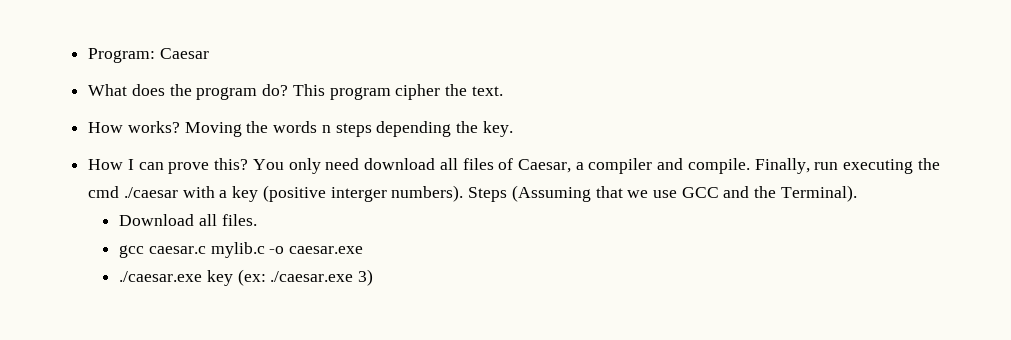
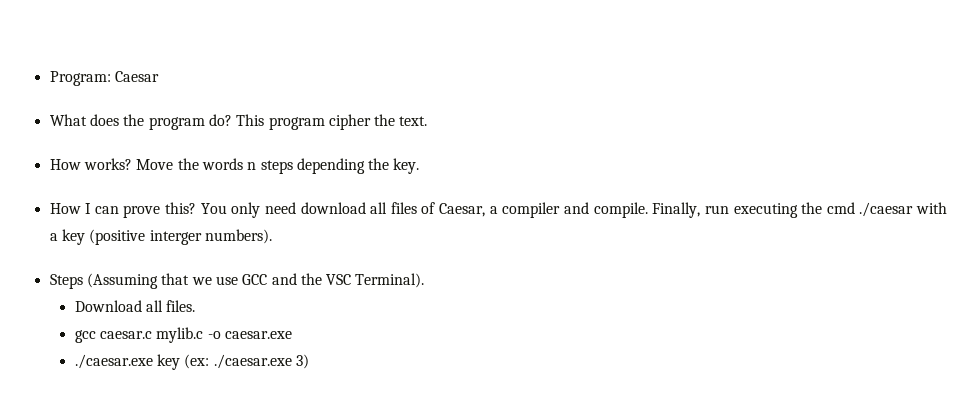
[184,122,242,137] Moving -> [136,159,174,170] Move
(464, 193) none -> (272, 236) //
(777, 192) none -> [326,274,352,285] VSC

